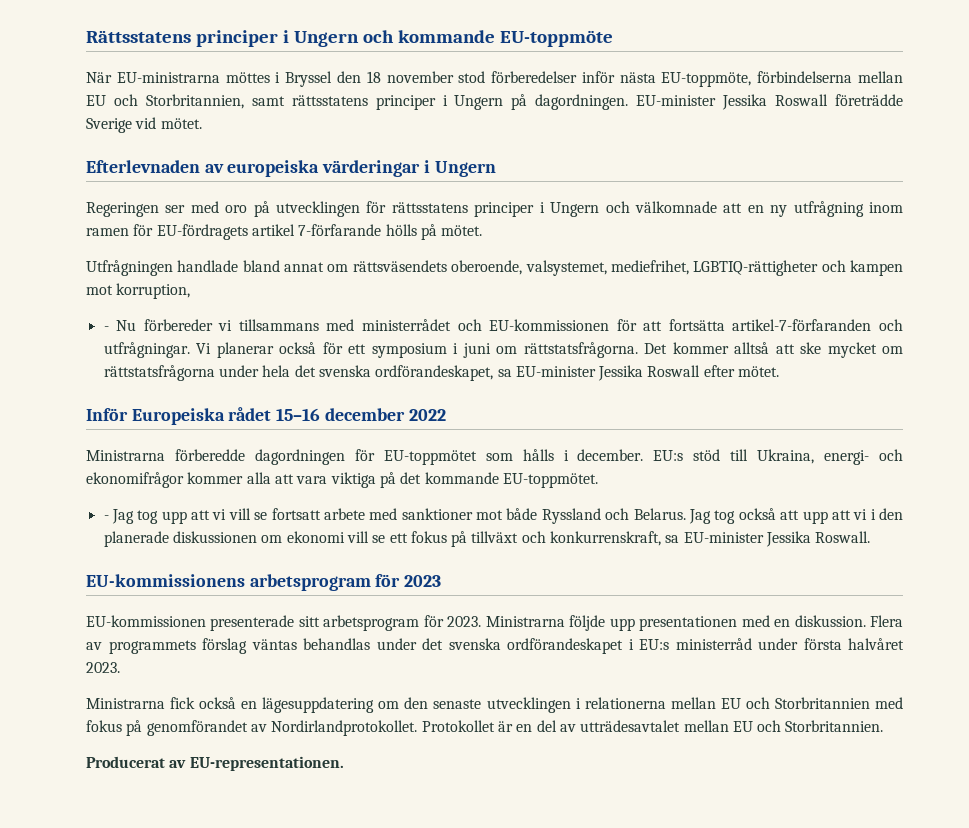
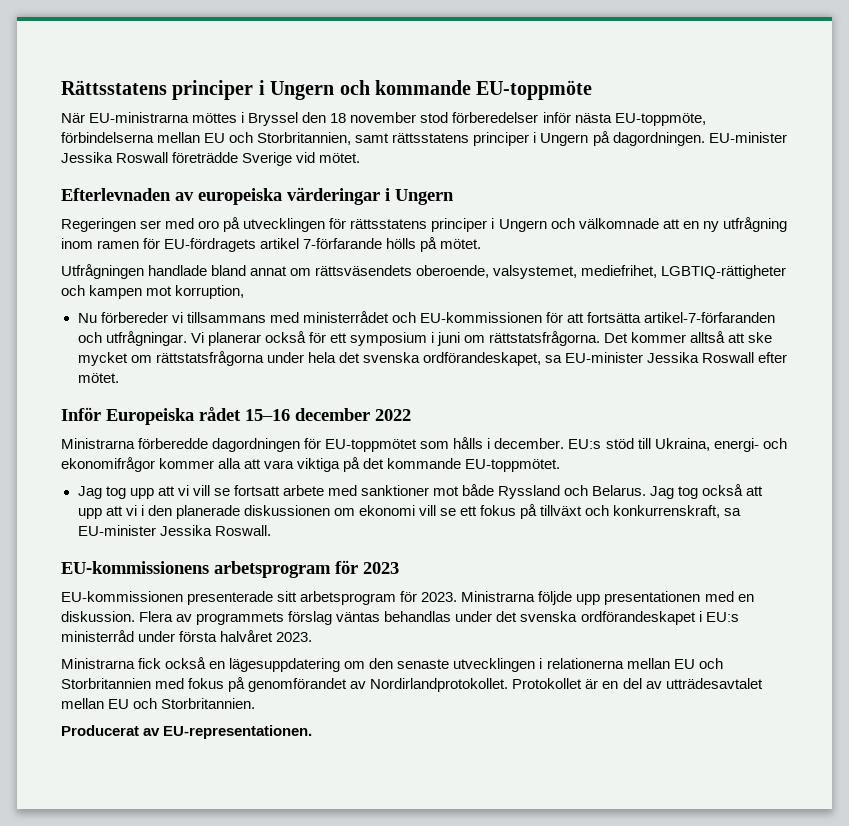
[103,326,109,331] - -> (245, 292) none
[103,515,109,520] - -> (561, 465) none

